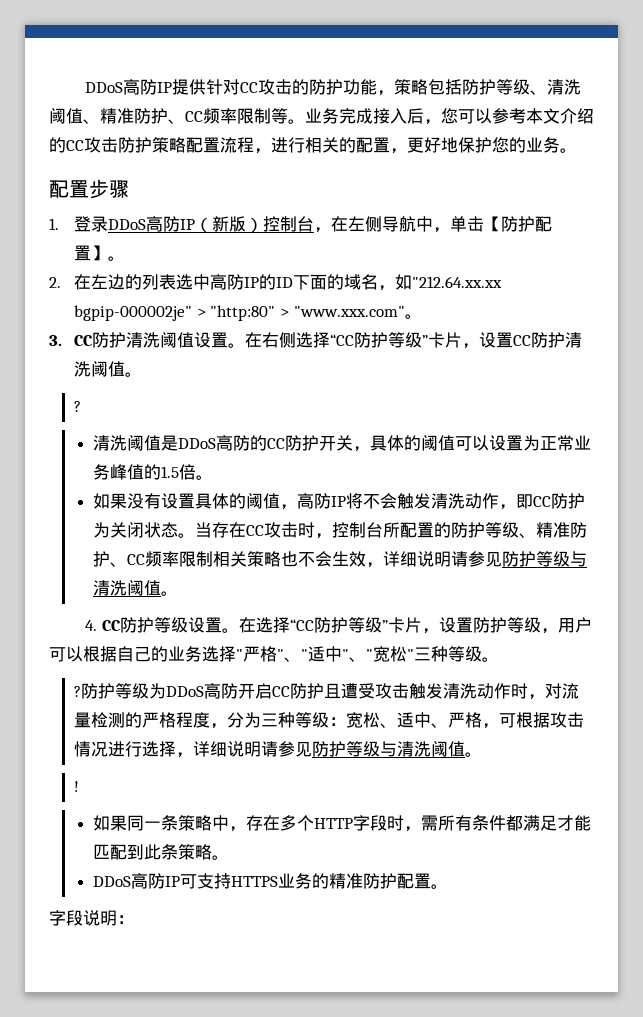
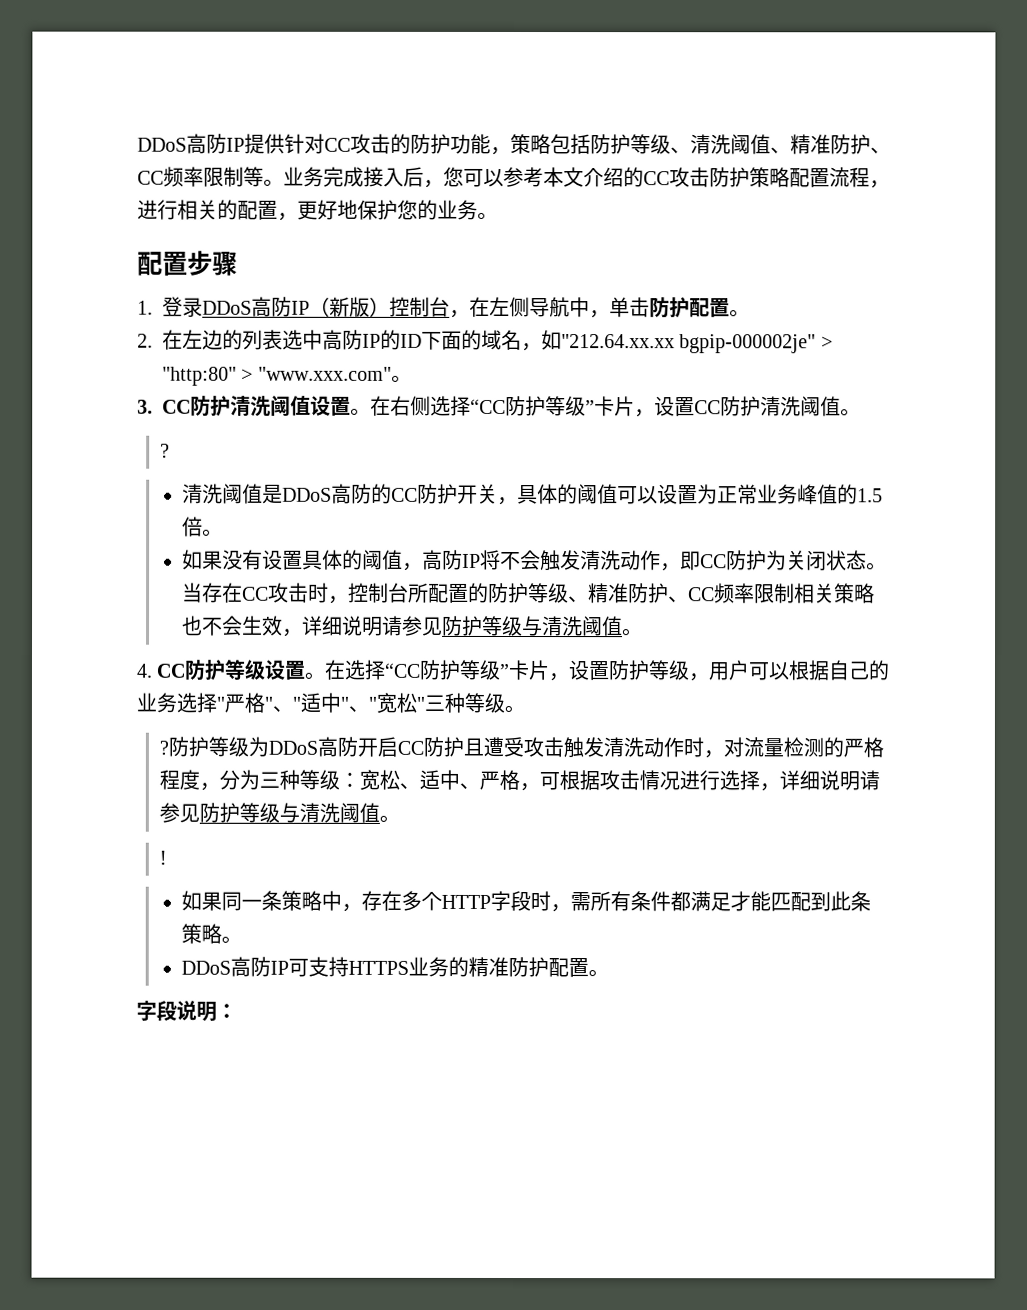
[484,216,553,232] [74,245,109,261] 【防护配置】 -> [649,297,730,319] 防护配置

